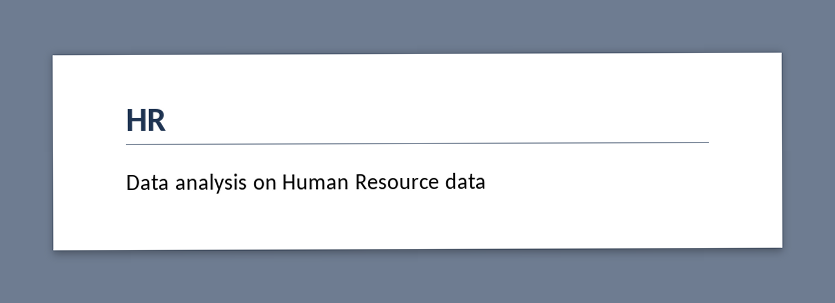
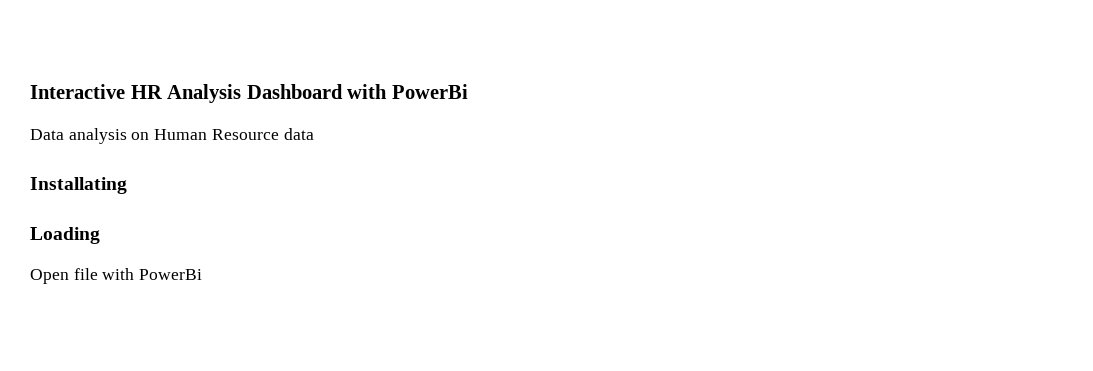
(125, 120) none -> [30,84,125,99] Interactive
(166, 120) none -> [167,84,468,103] Analysis Dashboard with PowerBi
(488, 180) none -> [30,177,127,194] [30,227,100,244] [30,268,203,284] // Installating // Loading // Open file with PowerBi

